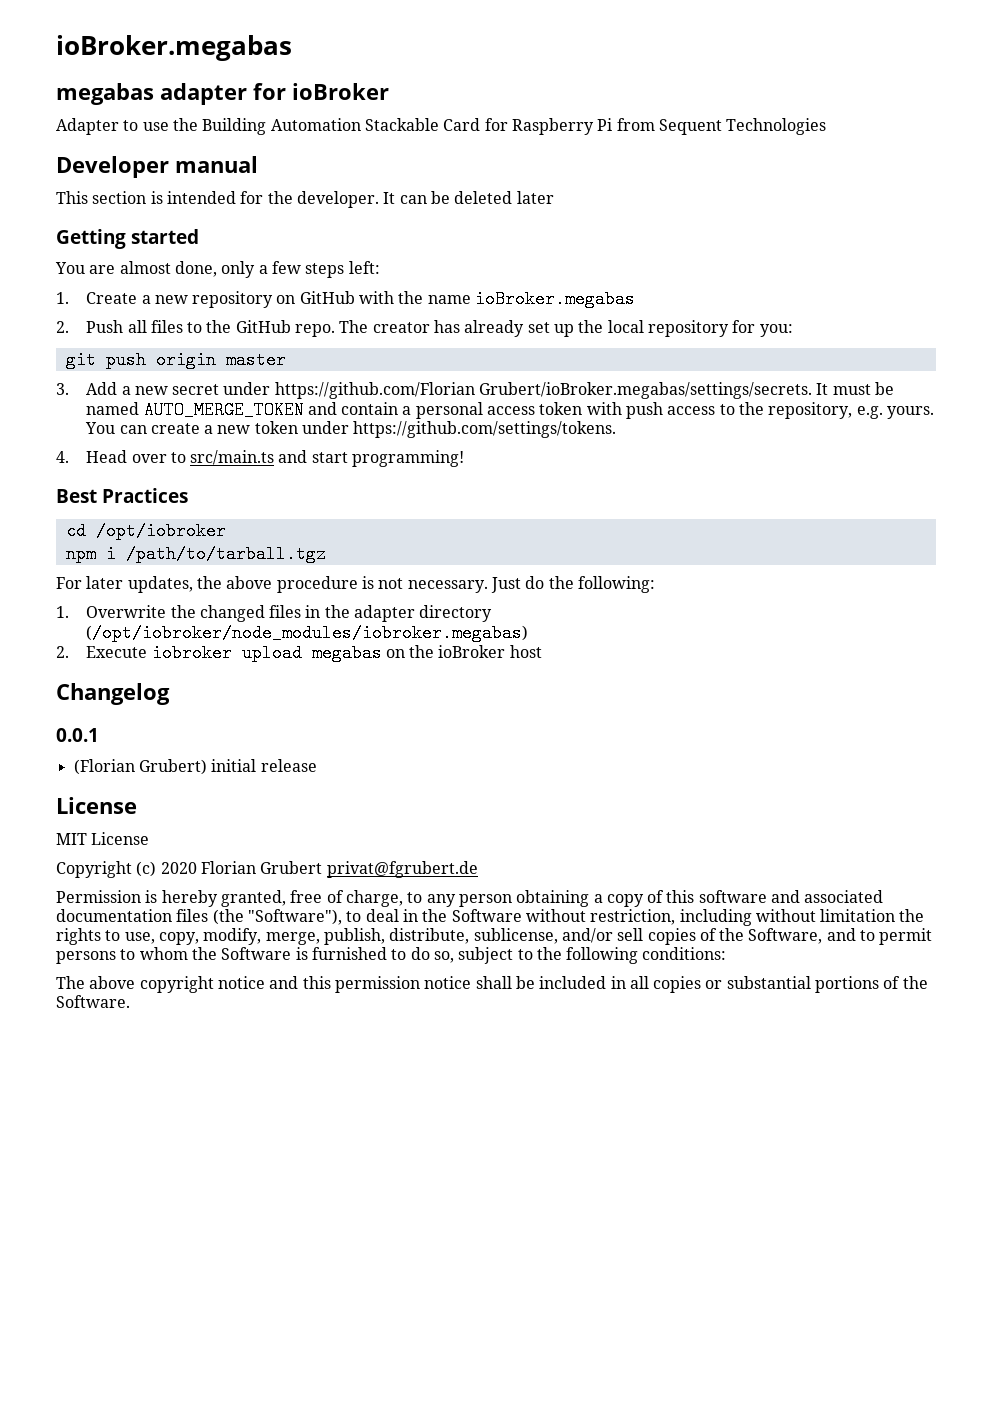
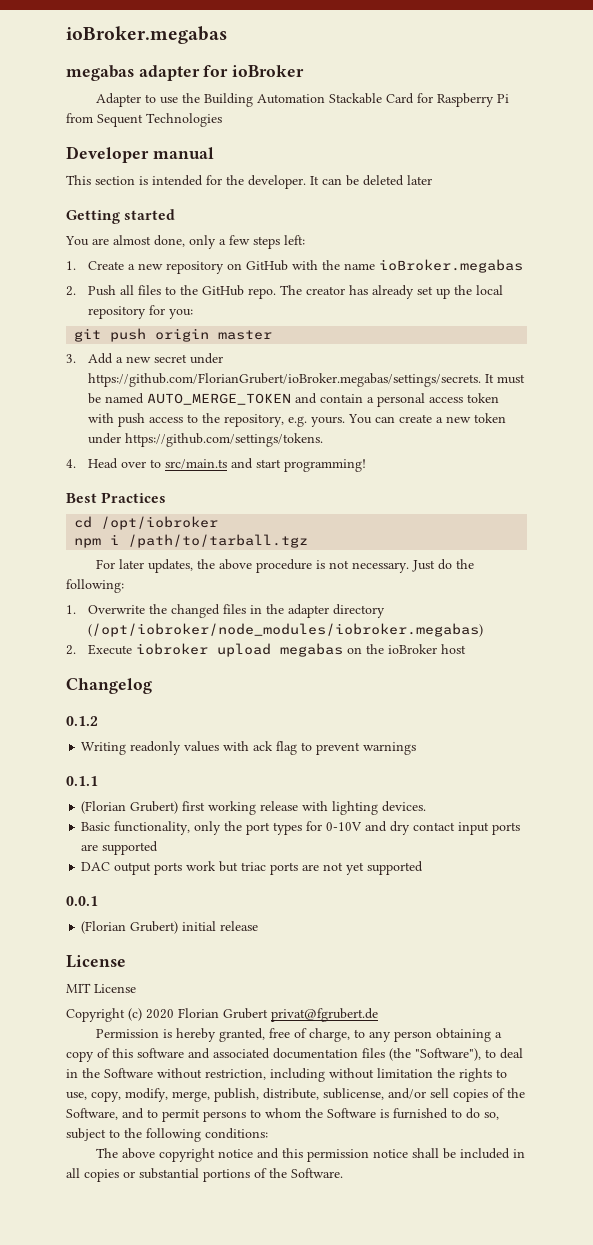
[274,382,813,399] https://github.com/Florian Grubert/ioBroker.megabas/settings/secrets. -> [87,373,481,387] https://github.com/FlorianGrubert/ioBroker.megabas/settings/secrets.
(170, 694) none -> [66,716,98,726] [81,741,417,755] [66,776,98,786] [81,801,427,815] [81,821,521,835] [81,841,159,855] [81,861,424,875] // 0.1.2 // Writing readonly values with ack flag to prevent warnings // 0.1.1 // (Florian Grubert) first working release with lighting devices. // Basic functionality, only the port types for 0-10V and dry contact input ports are supported // DAC output ports work but triac ports are not yet supported

